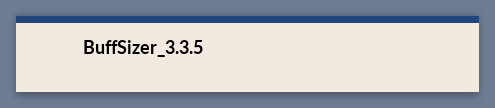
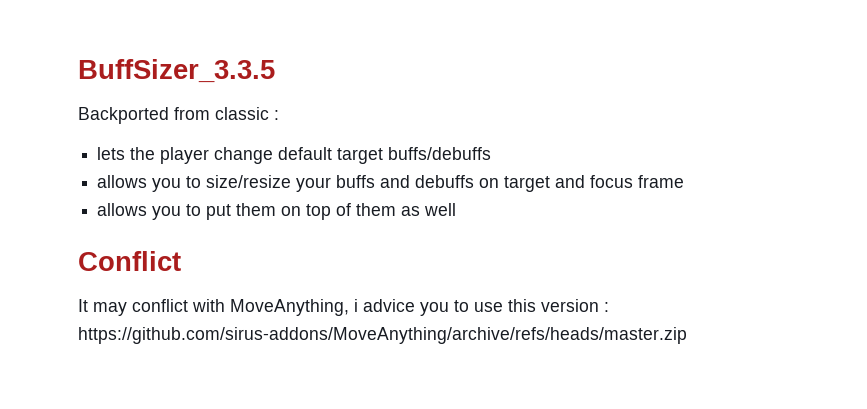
(203, 48) none -> [78,107,279,124] [97,147,492,164] [97,175,685,192] [97,203,457,220] [78,251,181,271] [78,299,609,316] [78,327,687,344] // Backported from classic : // lets the player change default target buffs/debuffs // allows you to size/resize your buffs and debuffs on target and focus frame // allows you to put them on top of them as well // Conflict // It may conflict with MoveAnything, i advice you to use this version : https://github.com/sirus-addons/MoveAnything/archive/refs/heads/master.zip

